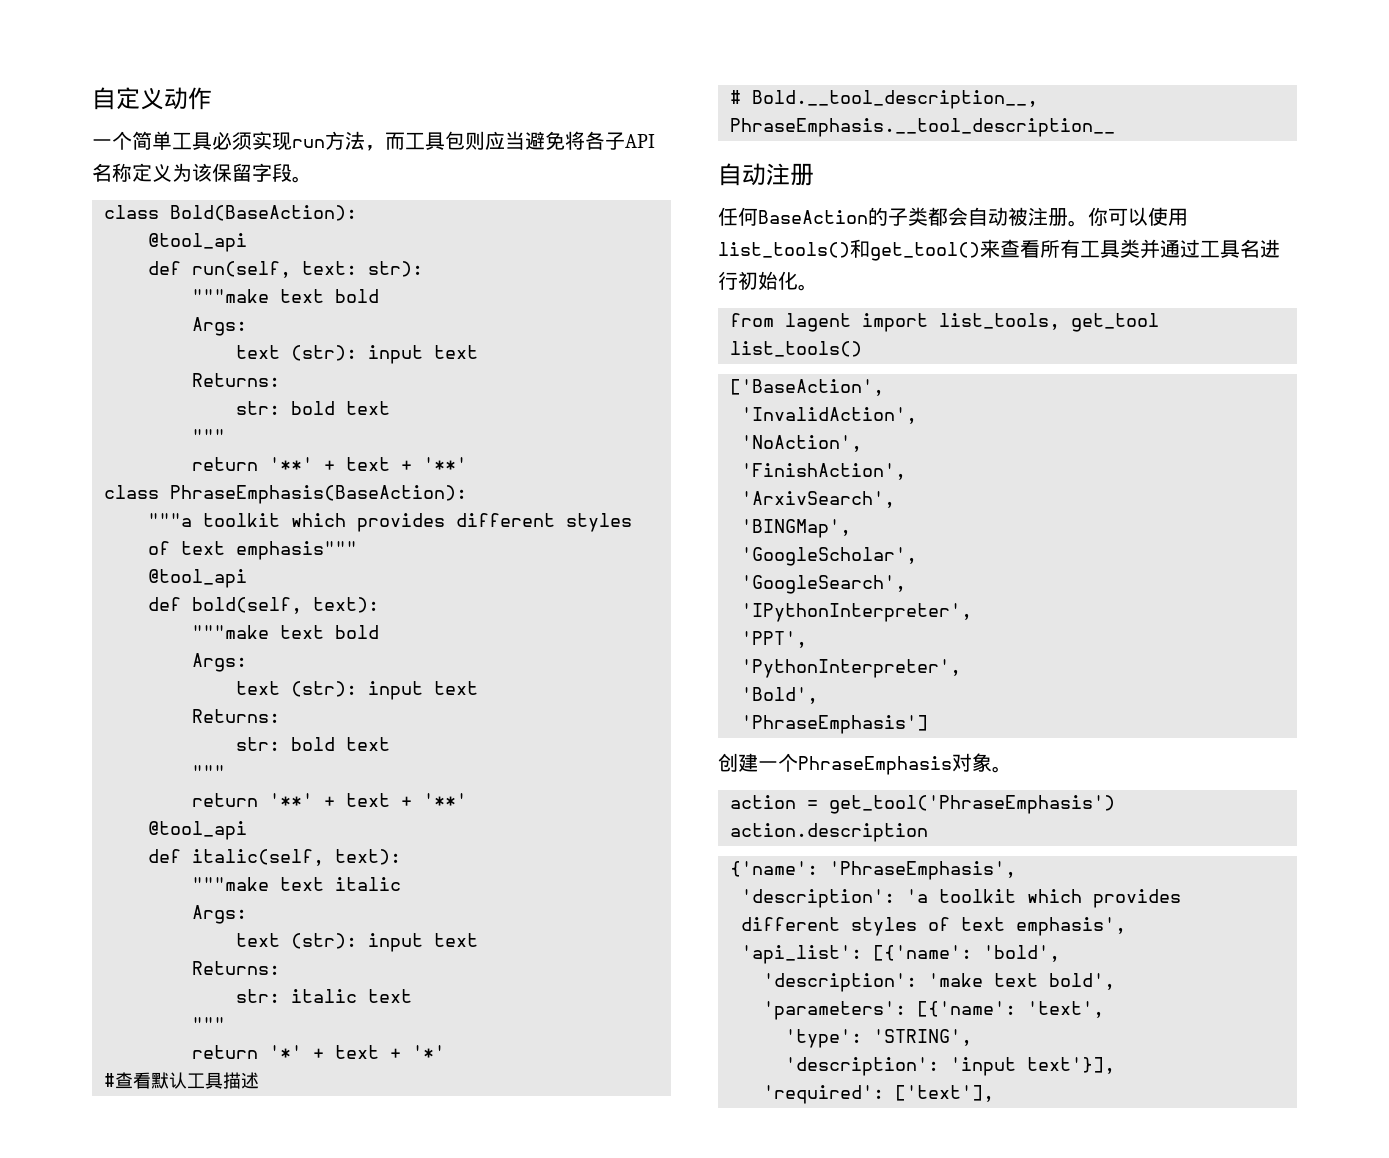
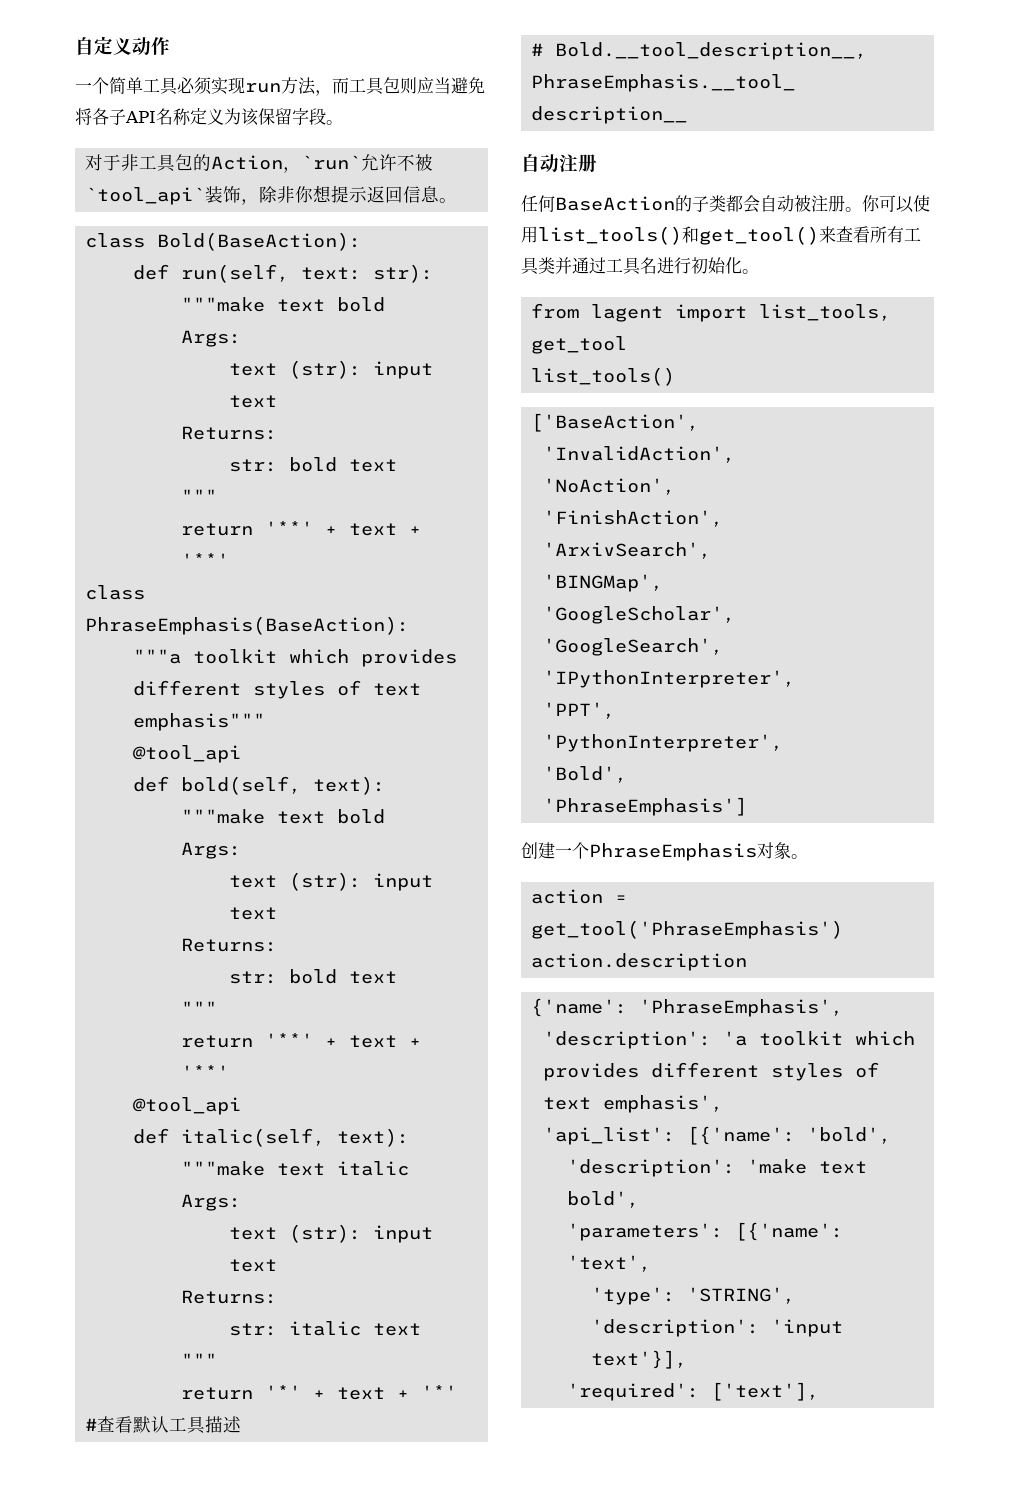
(312, 179) none -> [85,154,434,173] [85,185,458,205] // 对于非工具包的Action，`run`允许不被`tool_api`装饰，除非你想提示返回信息。
[148,233,247,252] // @tool_api -> (362, 241) none

